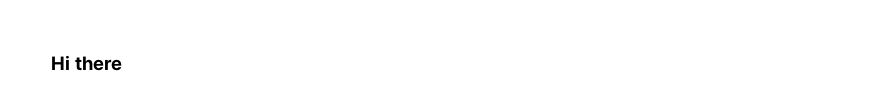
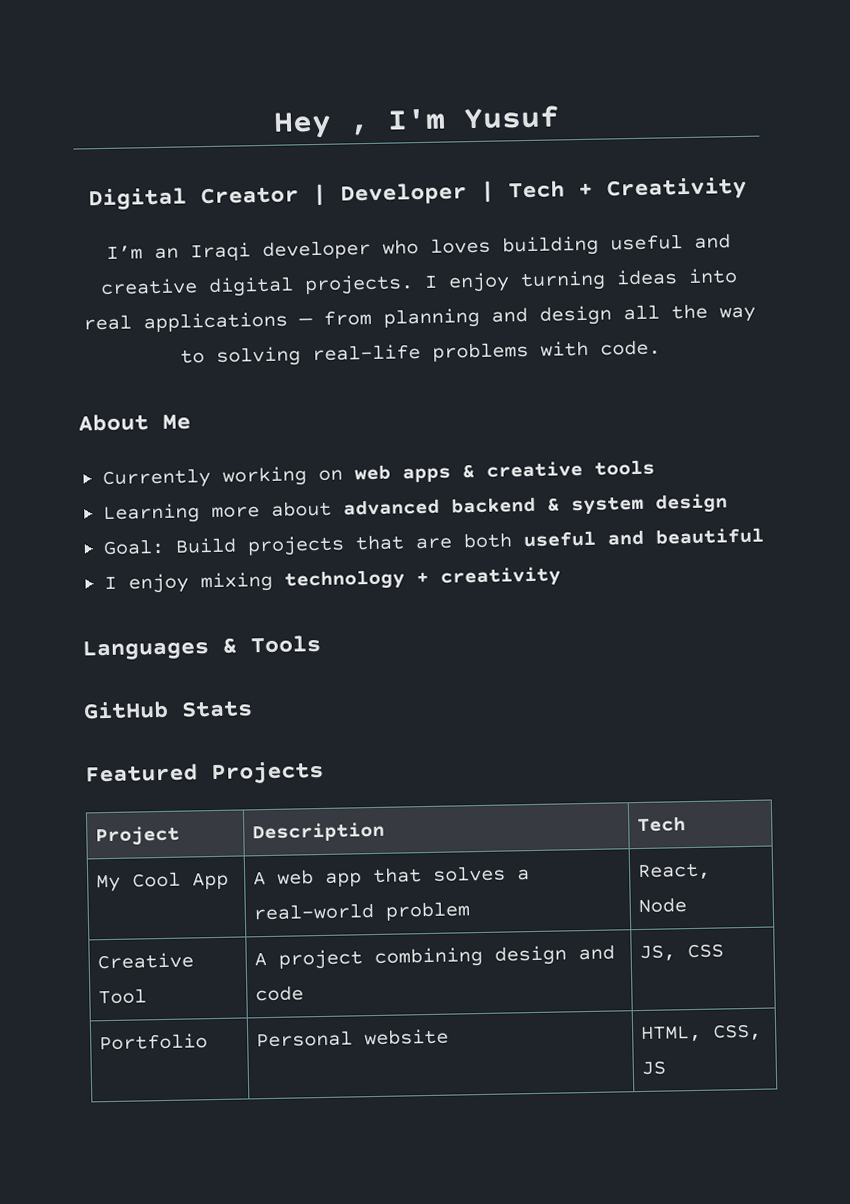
[51,55,123,71] Hi there -> [272,105,560,139] [88,176,747,211] [106,233,731,262] [100,268,738,298] [83,303,756,333] [180,339,661,367] [78,413,191,432] [101,459,655,490] [102,493,728,525] [102,527,764,557] [103,566,561,594] [82,634,321,661] [83,700,253,720] [85,760,324,785] [95,825,181,847] [252,821,386,843] [637,816,687,833] [96,871,230,893] [253,865,531,887] [253,901,471,921] [637,862,712,881] [638,897,688,914] [97,952,195,970] [98,988,148,1005] [254,944,616,970] [255,985,305,1002] [639,943,725,962] [99,1033,209,1051] [256,1028,450,1048] [641,1023,763,1043] [641,1060,667,1075] Hey , I'm Yusuf // Digital Creator | Developer | Tech + Creativity // I’m an Iraqi developer who loves building useful and creative digital projects. I enjoy turning ideas into real applications — from planning and design all the way to solving real-life problems with code. // About Me // Currently working on web apps & creative tools // Learning more about advanced backend & system design // Goal: Build projects that are both useful and beautiful // I enjoy mixing technology + creativity // Languages & Tools // GitHub Stats // Featured Projects // Project | Description | Tech // My Cool App | A web app that solves a real-world problem | React, Node // Creative Tool | A project combining design and code | JS, CSS // Portfolio | Personal website | HTML, CSS, JS

